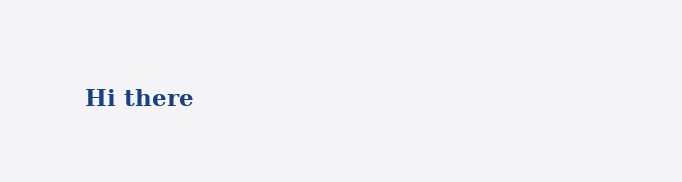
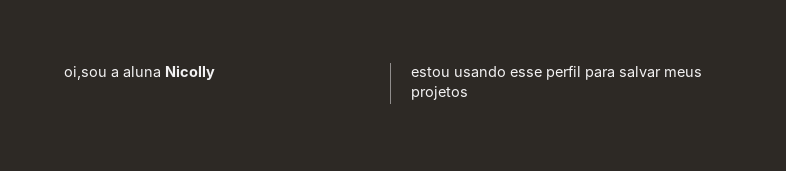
[85,89,194,106] Hi there -> [64,65,215,80] [411,65,702,80] [411,86,468,100] oi,sou a aluna Nicolly // estou usando esse perfil para salvar meus projetos

